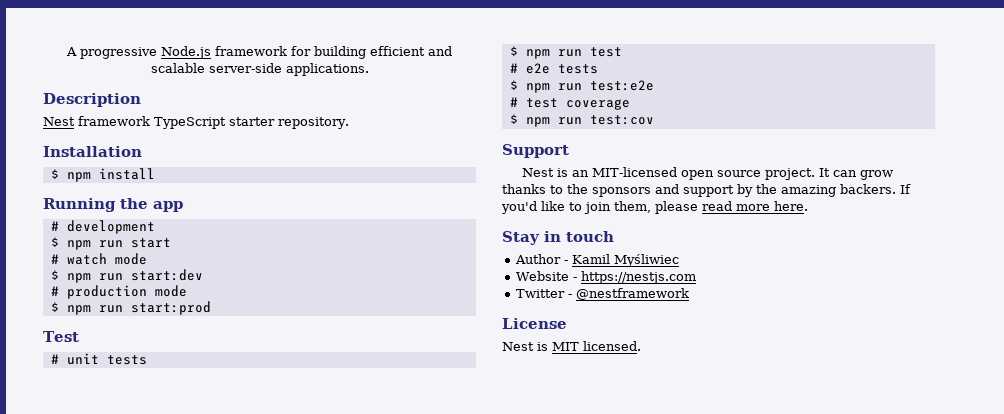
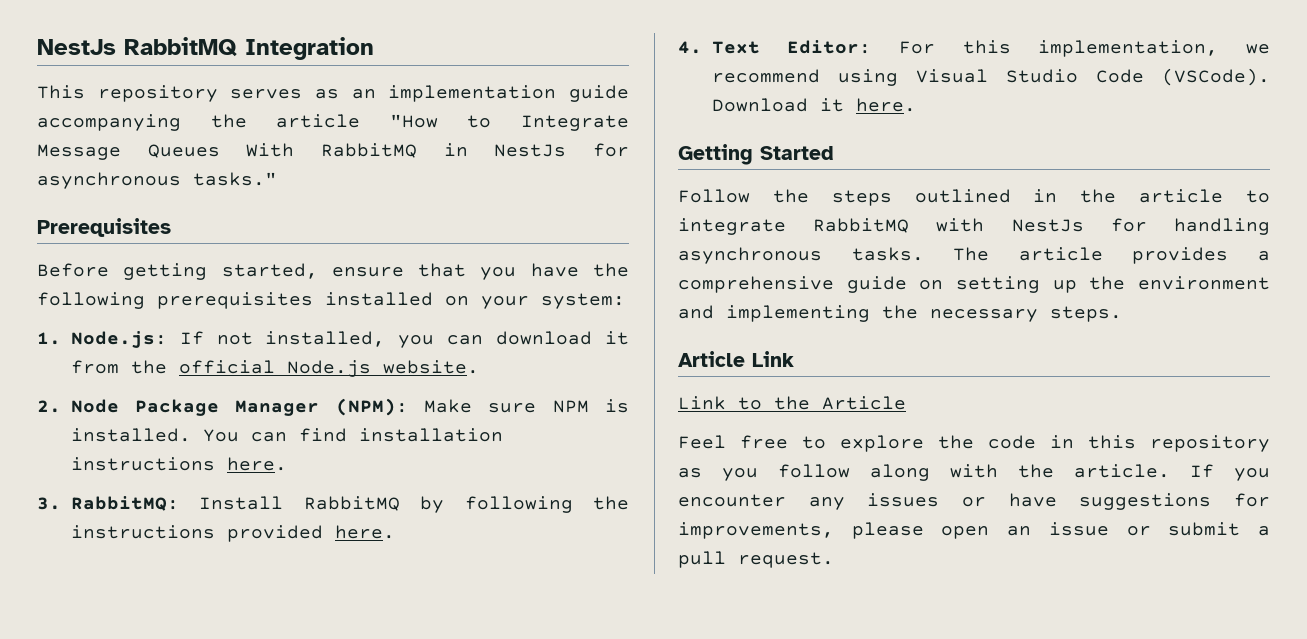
[66,46,452,59] [150,63,369,76] [43,93,141,107] [43,116,349,129] [43,146,142,157] [50,168,155,182] [43,198,183,212] [50,220,155,234] [50,237,171,250] [50,253,147,265] [50,269,203,283] [50,285,187,299] [50,301,211,315] [43,331,79,342] [50,353,147,365] [509,46,622,59] [509,63,598,74] [509,80,654,93] [509,97,630,110] [509,114,654,127] [502,144,569,158] [522,167,894,180] [502,184,911,197] [501,201,808,214] [502,231,614,245] [515,254,680,267] [516,271,697,284] [516,288,690,300] [502,318,567,329] [502,341,641,351] A progressive Node.js framework for building efficient and scalable server-side applications. // Description // Nest framework TypeScript starter repository. // Installation // $ npm install // Running the app // # development // $ npm run start // # watch mode // $ npm run start:dev // # production mode // $ npm run start:prod // Test // # unit tests // $ npm run test // # e2e tests // $ npm run test:e2e // # test coverage // $ npm run test:cov // Support // Nest is an MIT-licensed open source project. It can grow thanks to the sponsors and support by the amazing backers. If you'd like to join them, please read more here. // Stay in touch // Author - Kamil Myśliwiec // Website - https://nestjs.com // Twitter - @nestframework // License // Nest is MIT licensed. -> [37,37,374,60] [37,85,629,102] [37,114,629,131] [37,143,629,160] [37,172,277,189] [37,218,171,237] [37,263,629,280] [37,292,625,309] [37,331,629,348] [70,360,479,377] [37,398,629,416] [70,428,503,442] [70,457,287,471] [37,496,629,513] [70,525,395,542] [678,40,1270,57] [711,68,1270,86] [711,98,916,112] [678,144,834,165] [678,189,1270,206] [678,218,1270,235] [678,247,1270,264] [678,276,1270,293] [678,305,1122,322] [678,351,794,367] [678,396,906,410] [678,435,1270,452] [678,464,1270,481] [678,493,1270,510] [678,522,1270,539] [678,551,834,568] NestJs RabbitMQ Integration // This repository serves as an implementation guide accompanying the article "How to Integrate Message Queues With RabbitMQ in NestJs for asynchronous tasks." // Prerequisites // Before getting started, ensure that you have the following prerequisites installed on your system: // 1. Node.js: If not installed, you can download it from the official Node.js website. // 2. Node Package Manager (NPM): Make sure NPM is installed. You can find installation instructions here. // 3. RabbitMQ: Install RabbitMQ by following the instructions provided here. // 4. Text Editor: For this implementation, we recommend using Visual Studio Code (VSCode). Download it here. // Getting Started // Follow the steps outlined in the article to integrate RabbitMQ with NestJs for handling asynchronous tasks. The article provides a comprehensive guide on setting up the environment and implementing the necessary steps. // Article Link // Link to the Article // Feel free to explore the code in this repository as you follow along with the article. If you encounter any issues or have suggestions for improvements, please open an issue or submit a pull request.

